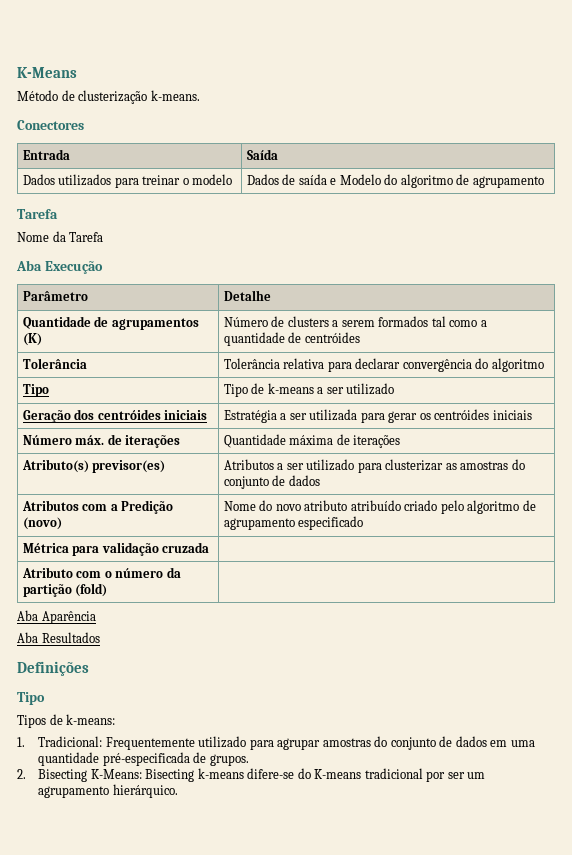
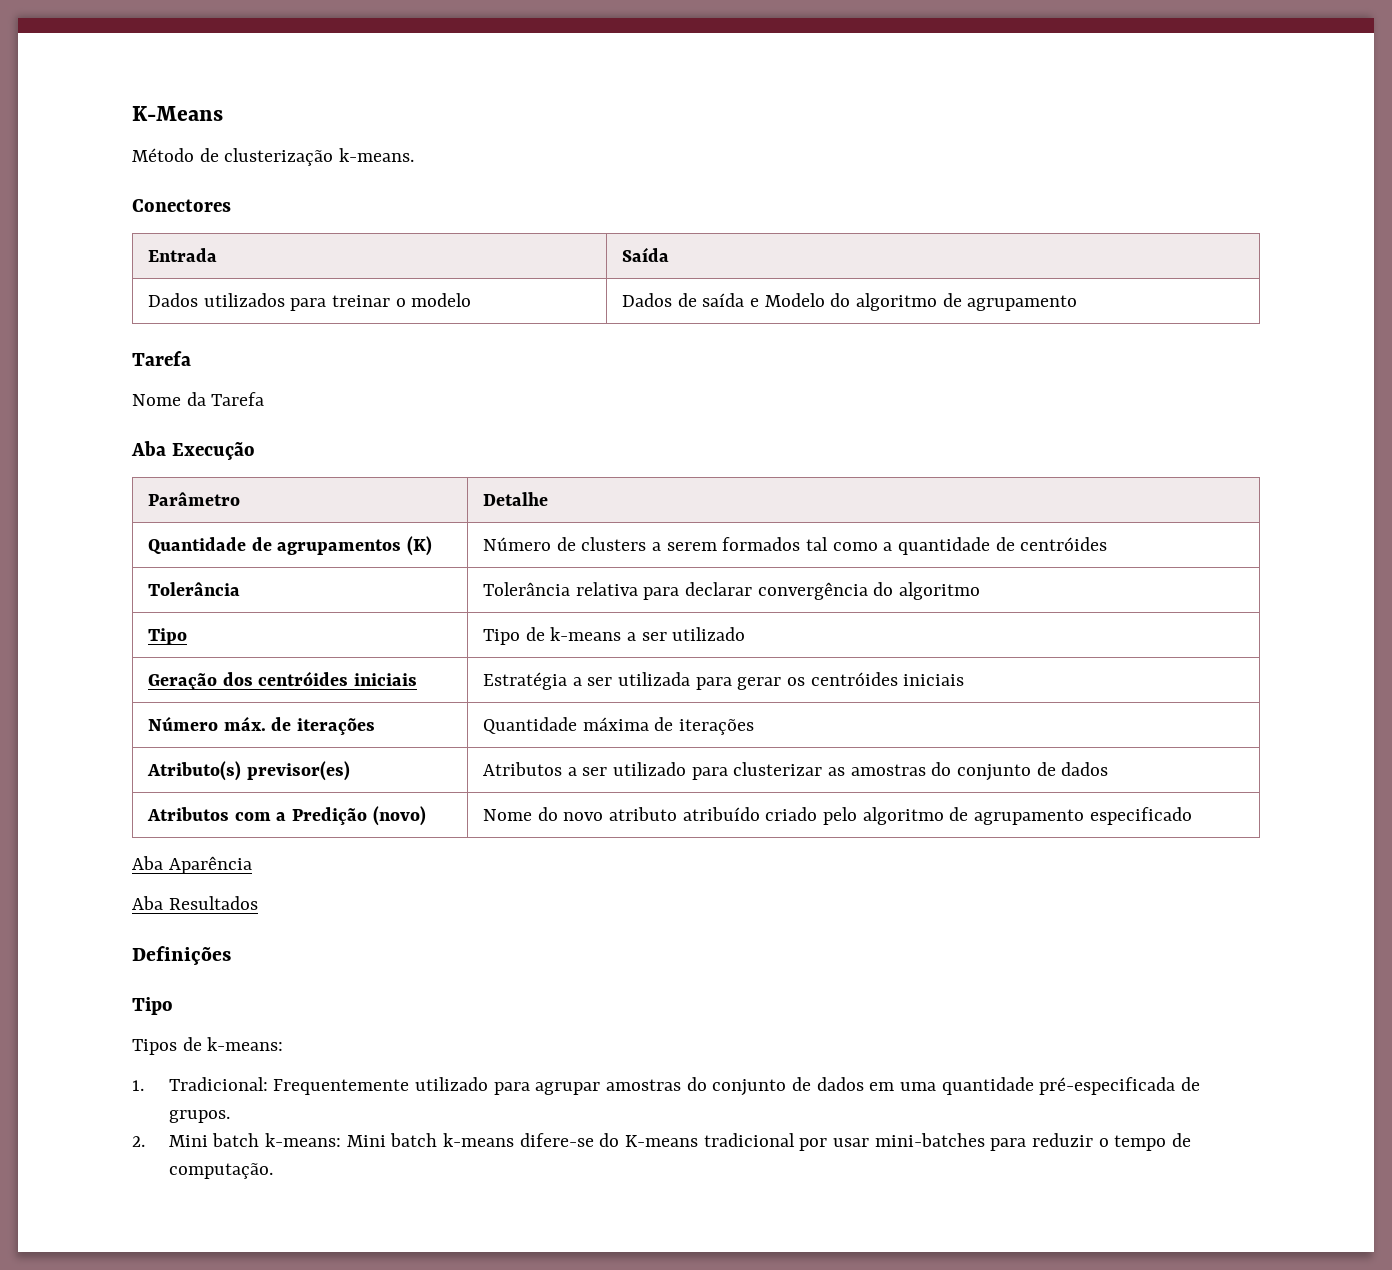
[22,542,210,556] [21,567,181,578] [22,583,108,597] // Métrica para validação cruzada | // Atributo com o número da partição (fold) | -> (1192, 816) none
[38,769,195,782] Bisecting K-Means: Bisecting -> [168,1133,438,1147] Mini batch k-means: Mini batch
[447,772,486,779] [38,784,178,798] ser um agrupamento hierárquico. -> [832,1133,1191,1151] [168,1163,273,1179] usar mini-batches para reduzir o tempo de computação.

